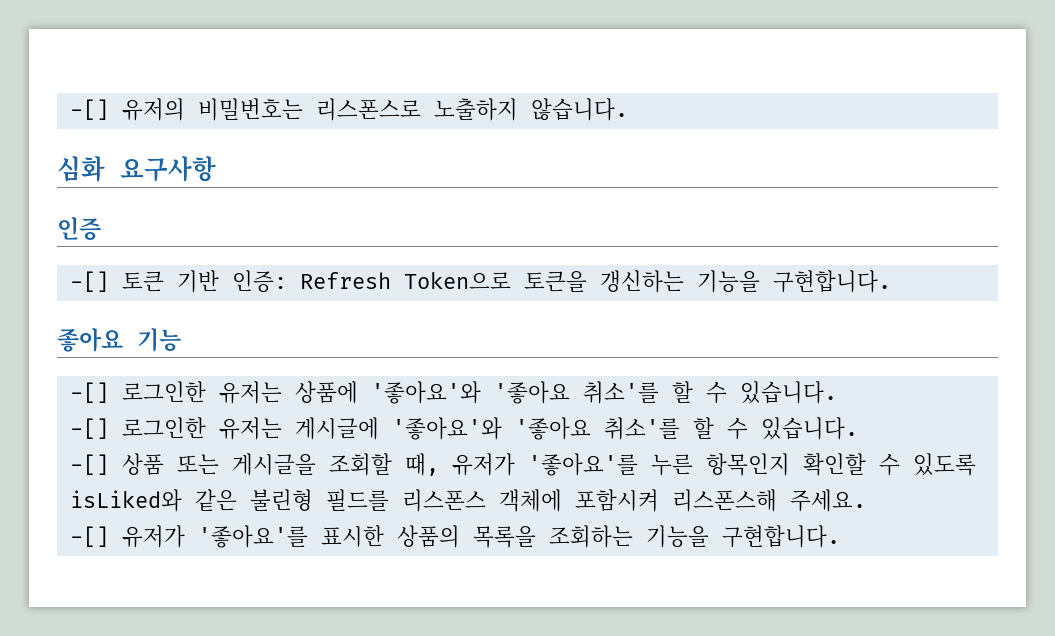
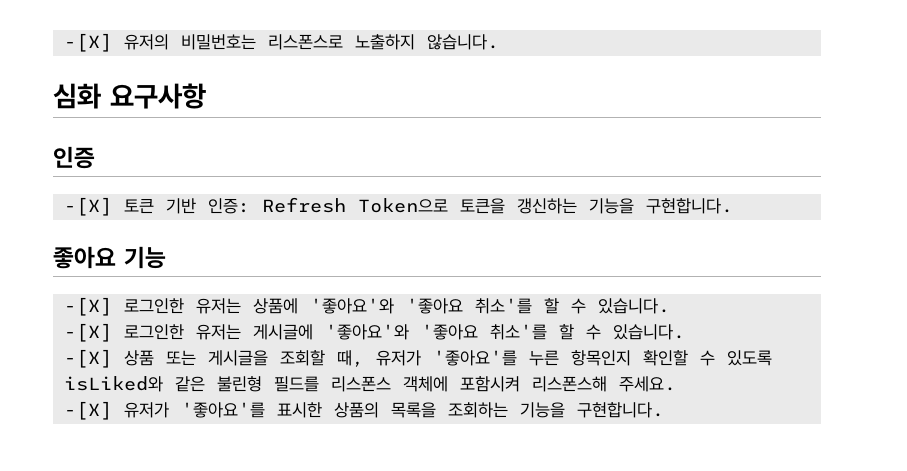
[69,99,109,120] -[] -> [63,33,112,52] -[X]
[69,271,109,292] -[] -> [63,197,112,216] -[X]
[69,382,109,403] -[] -> [63,297,112,316] -[X]
[69,418,109,439] -[] -> [63,323,112,342] -[X]
[69,454,109,475] -[] -> [63,349,112,368] -[X]
[69,526,109,547] -[] -> [63,401,112,420] -[X]

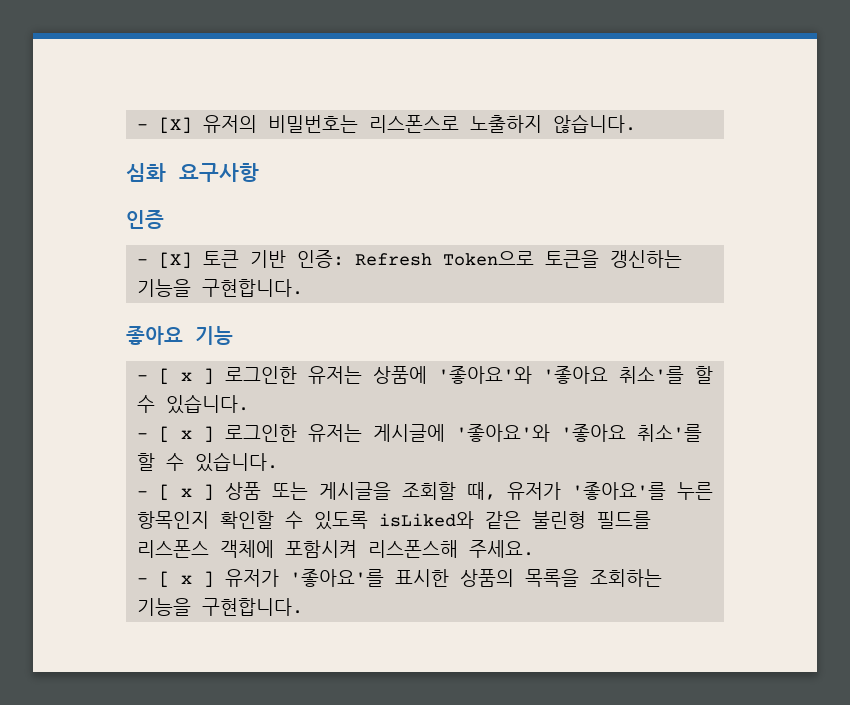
[63,33,112,52] -[X] -> [136,117,192,134] - [X]
[63,197,112,216] -[X] -> [136,252,192,269] - [X]
[63,297,112,316] -[X] -> [136,368,214,385] - [ x ]
[63,323,112,342] -[X] -> [136,426,214,443] - [ x ]
[63,349,112,368] -[X] -> [136,484,214,501] - [ x ]
[63,401,112,420] -[X] -> [136,571,214,588] - [ x ]

